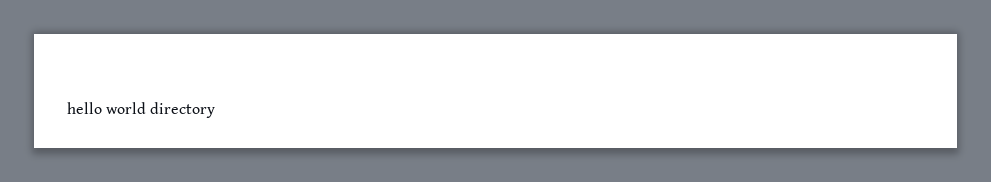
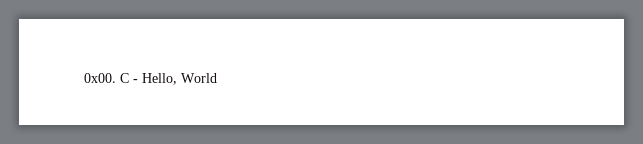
[67,102,216,118] hello world directory -> [84,73,217,85] 0x00. C - Hello, World

